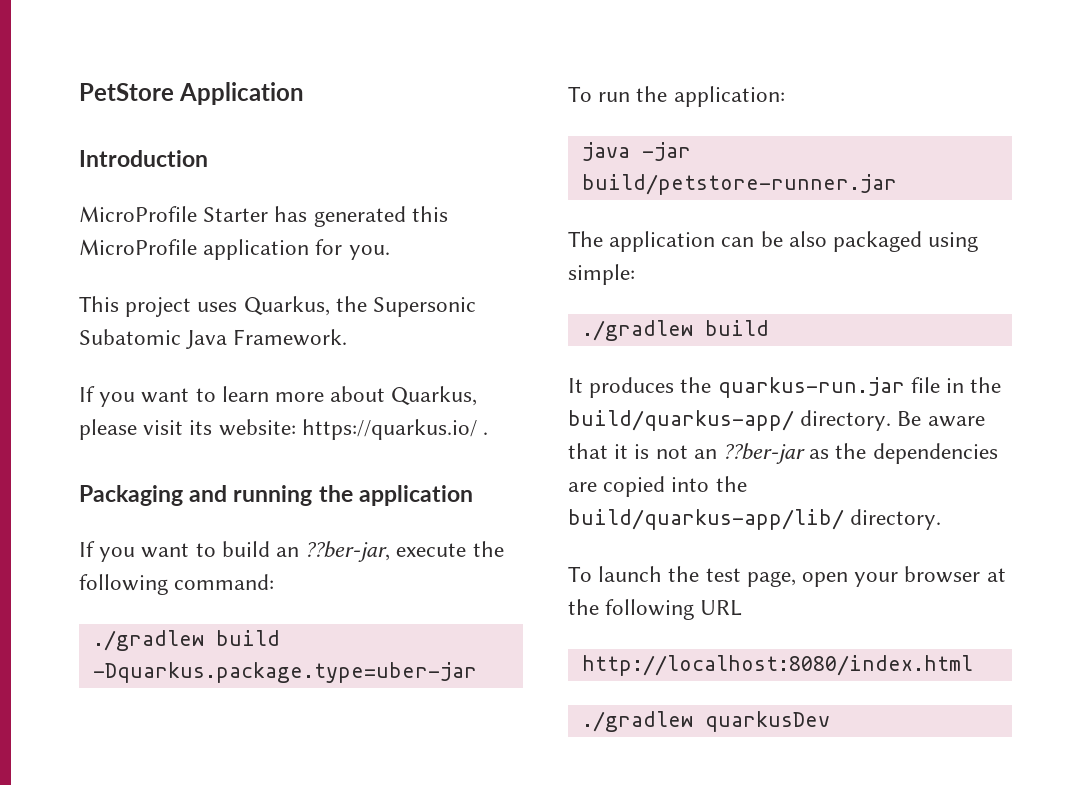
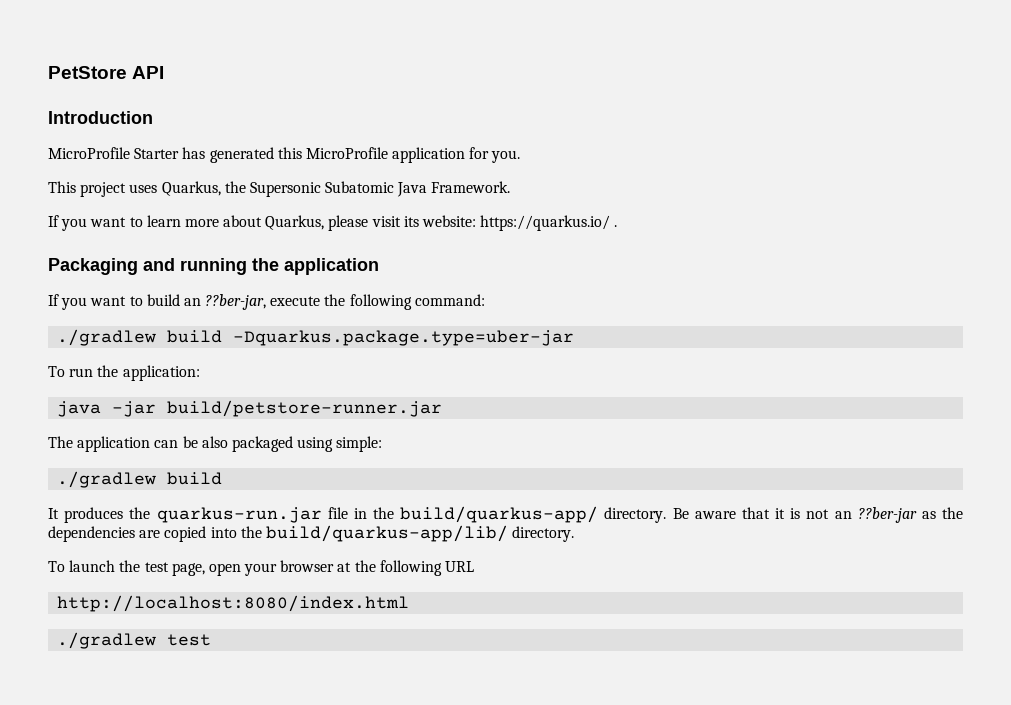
[179,82,305,105] Application -> [132,66,165,79] API
[704,711,830,732] quarkusDev -> [167,634,212,646] test

